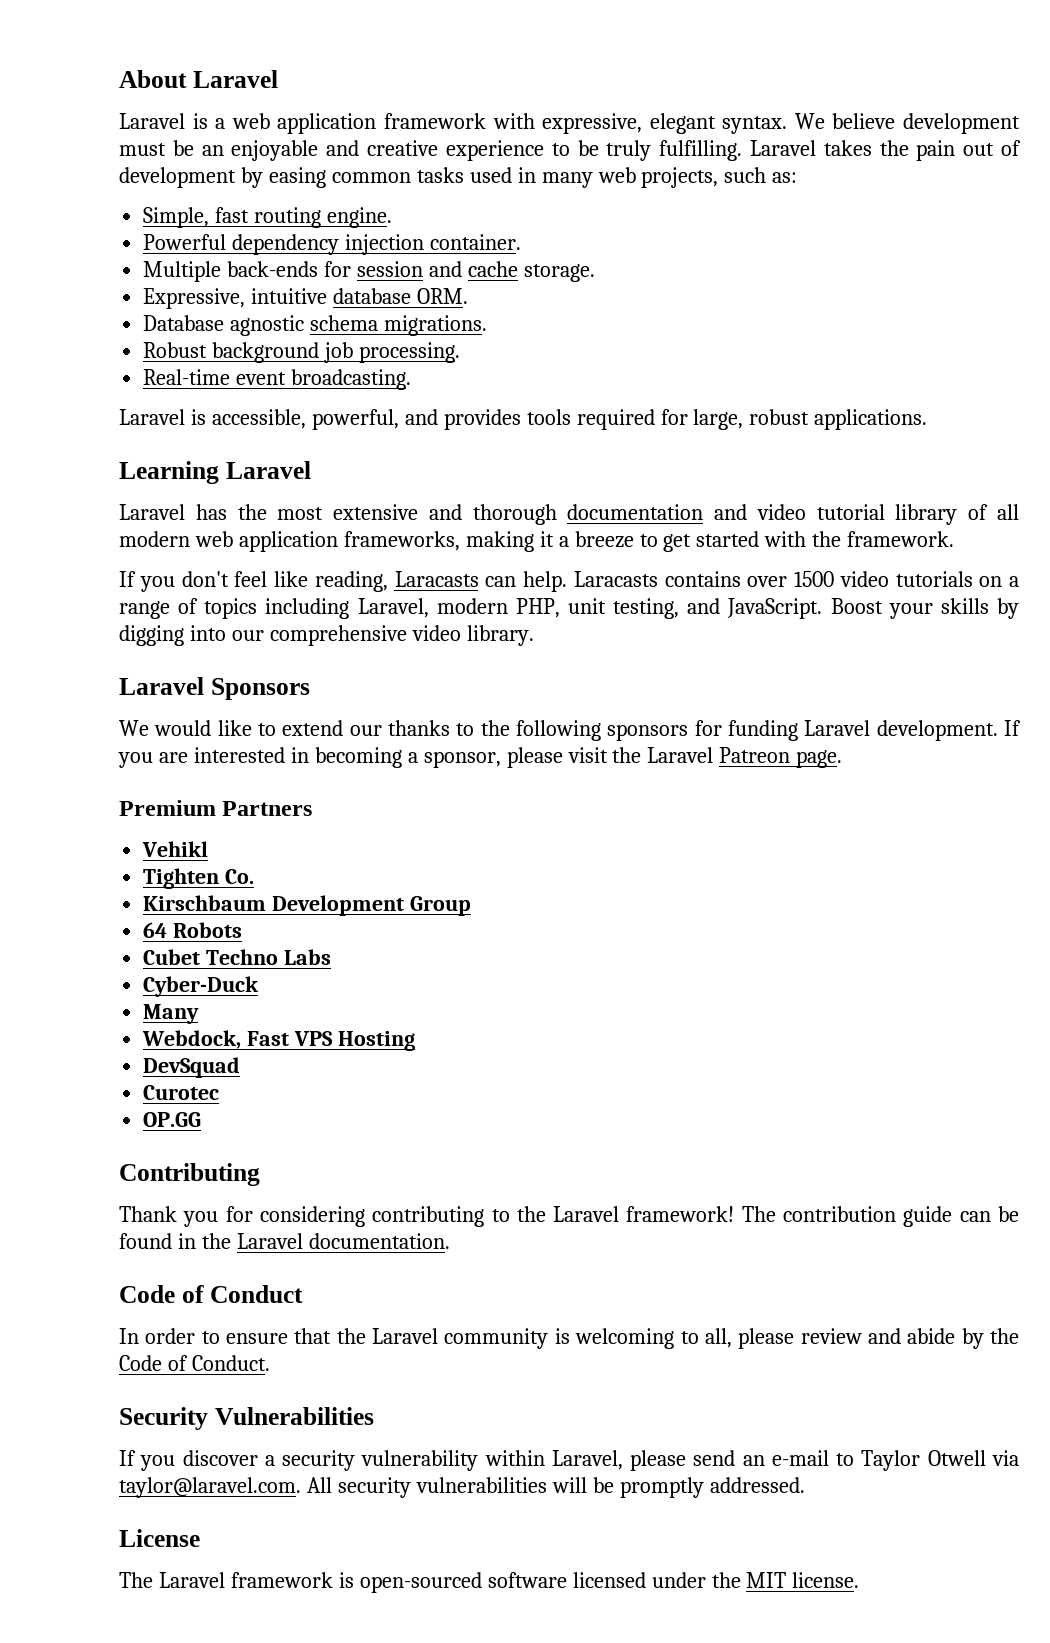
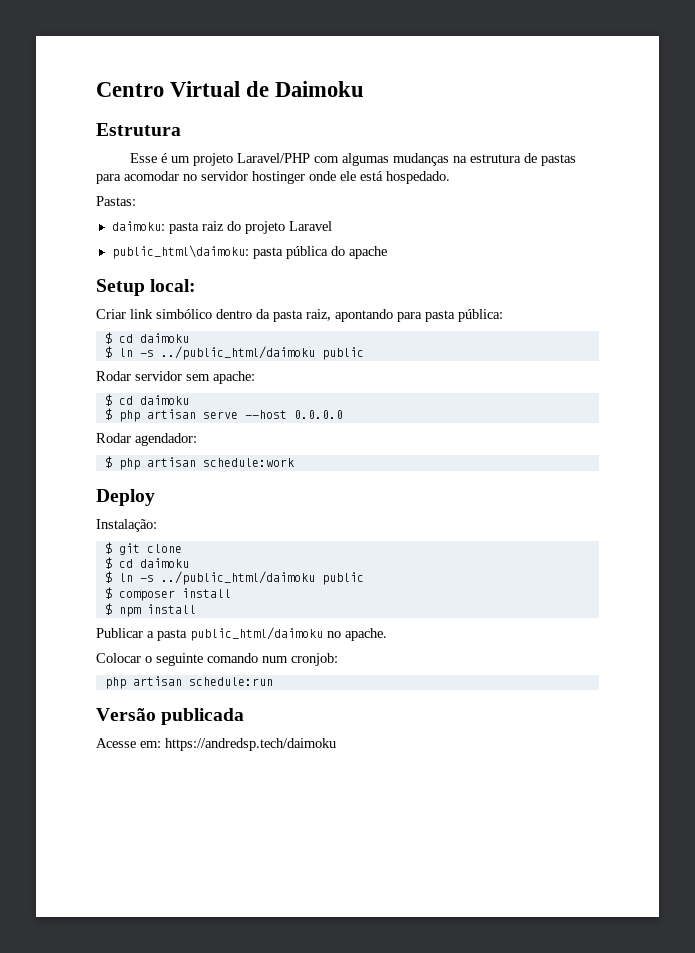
[119,70,278,88] [119,113,1021,134] [119,140,1021,161] [119,167,798,188] [143,207,393,228] [143,234,522,255] [143,261,595,282] [143,288,469,309] [143,315,488,336] [143,342,461,363] [143,369,412,390] [119,409,928,430] [119,461,311,484] [119,504,1019,525] [119,531,955,552] [119,571,1019,592] [119,598,1019,619] [119,625,534,646] [119,677,310,700] [119,720,1022,741] [118,747,843,768] [119,800,313,816] [142,841,209,857] [143,868,255,889] [143,895,472,916] [143,922,243,938] [143,949,332,965] [143,976,260,997] [143,1004,200,1024] [142,1030,416,1051] [143,1057,241,1078] [143,1085,220,1100] [143,1112,202,1127] [119,1163,260,1186] [119,1206,1019,1227] [119,1233,450,1249] [119,1285,303,1303] [119,1328,1020,1349] [119,1355,270,1371] [119,1407,374,1430] [119,1450,1019,1471] [119,1477,805,1498] [119,1529,200,1547] [119,1572,860,1593] About Laravel // Laravel is a web application framework with expressive, elegant syntax. We believe development must be an enjoyable and creative experience to be truly fulfilling. Laravel takes the pain out of development by easing common tasks used in many web projects, such as: // Simple, fast routing engine. // Powerful dependency injection container. // Multiple back-ends for session and cache storage. // Expressive, intuitive database ORM. // Database agnostic schema migrations. // Robust background job processing. // Real-time event broadcasting. // Laravel is accessible, powerful, and provides tools required for large, robust applications. // Learning Laravel // Laravel has the most extensive and thorough documentation and video tutorial library of all modern web application frameworks, making it a breeze to get started with the framework. // If you don't feel like reading, Laracasts can help. Laracasts contains over 1500 video tutorials on a range of topics including Laravel, modern PHP, unit testing, and JavaScript. Boost your skills by digging into our comprehensive video library. // Laravel Sponsors // We would like to extend our thanks to the following sponsors for funding Laravel development. If you are interested in becoming a sponsor, please visit the Laravel Patreon page. // Premium Partners // Vehikl // Tighten Co. // Kirschbaum Development Group // 64 Robots // Cubet Techno Labs // Cyber-Duck // Many // Webdock, Fast VPS Hosting // DevSquad // Curotec // OP.GG // Contributing // Thank you for considering contributing to the Laravel framework! The contribution guide can be found in the Laravel documentation. // Code of Conduct // In order to ensure that the Laravel community is welcoming to all, please review and abide by the Code of Conduct. // Security Vulnerabilities // If you discover a security vulnerability within Laravel, please send an e-mail to Taylor Otwell via taylor@laravel.com. All security vulnerabilities will be promptly addressed. // License // The Laravel framework is open-sourced software licensed under the MIT license. -> [96,81,365,97] [96,123,181,136] [130,153,577,166] [96,171,450,184] [96,196,136,206] [111,221,332,234] [111,245,387,259] [96,279,197,296] [96,309,503,322] [104,332,189,344] [104,346,364,360] [96,371,255,384] [104,394,189,406] [104,408,343,422] [96,433,197,446] [104,456,294,470] [96,489,155,506] [96,519,157,532] [104,542,182,555] [104,557,189,569] [104,571,364,585] [104,587,231,601] [104,603,196,617] [96,627,387,641] [96,653,338,666] [104,676,273,689] [96,708,245,725] [96,738,336,751] Centro Virtual de Daimoku // Estrutura // Esse é um projeto Laravel/PHP com algumas mudanças na estrutura de pastas para acomodar no servidor hostinger onde ele está hospedado. // Pastas: // daimoku: pasta raiz do projeto Laravel // public_html\daimoku: pasta pública do apache // Setup local: // Criar link simbólico dentro da pasta raiz, apontando para pasta pública: // $ cd daimoku // $ ln -s ../public_html/daimoku public // Rodar servidor sem apache: // $ cd daimoku // $ php artisan serve --host 0.0.0.0 // Rodar agendador: // $ php artisan schedule:work // Deploy // Instalação: // $ git clone // $ cd daimoku // $ ln -s ../public_html/daimoku public // $ composer install // $ npm install // Publicar a pasta public_html/daimoku no apache. // Colocar o seguinte comando num cronjob: // php artisan schedule:run // Versão publicada // Acesse em: https://andredsp.tech/daimoku

